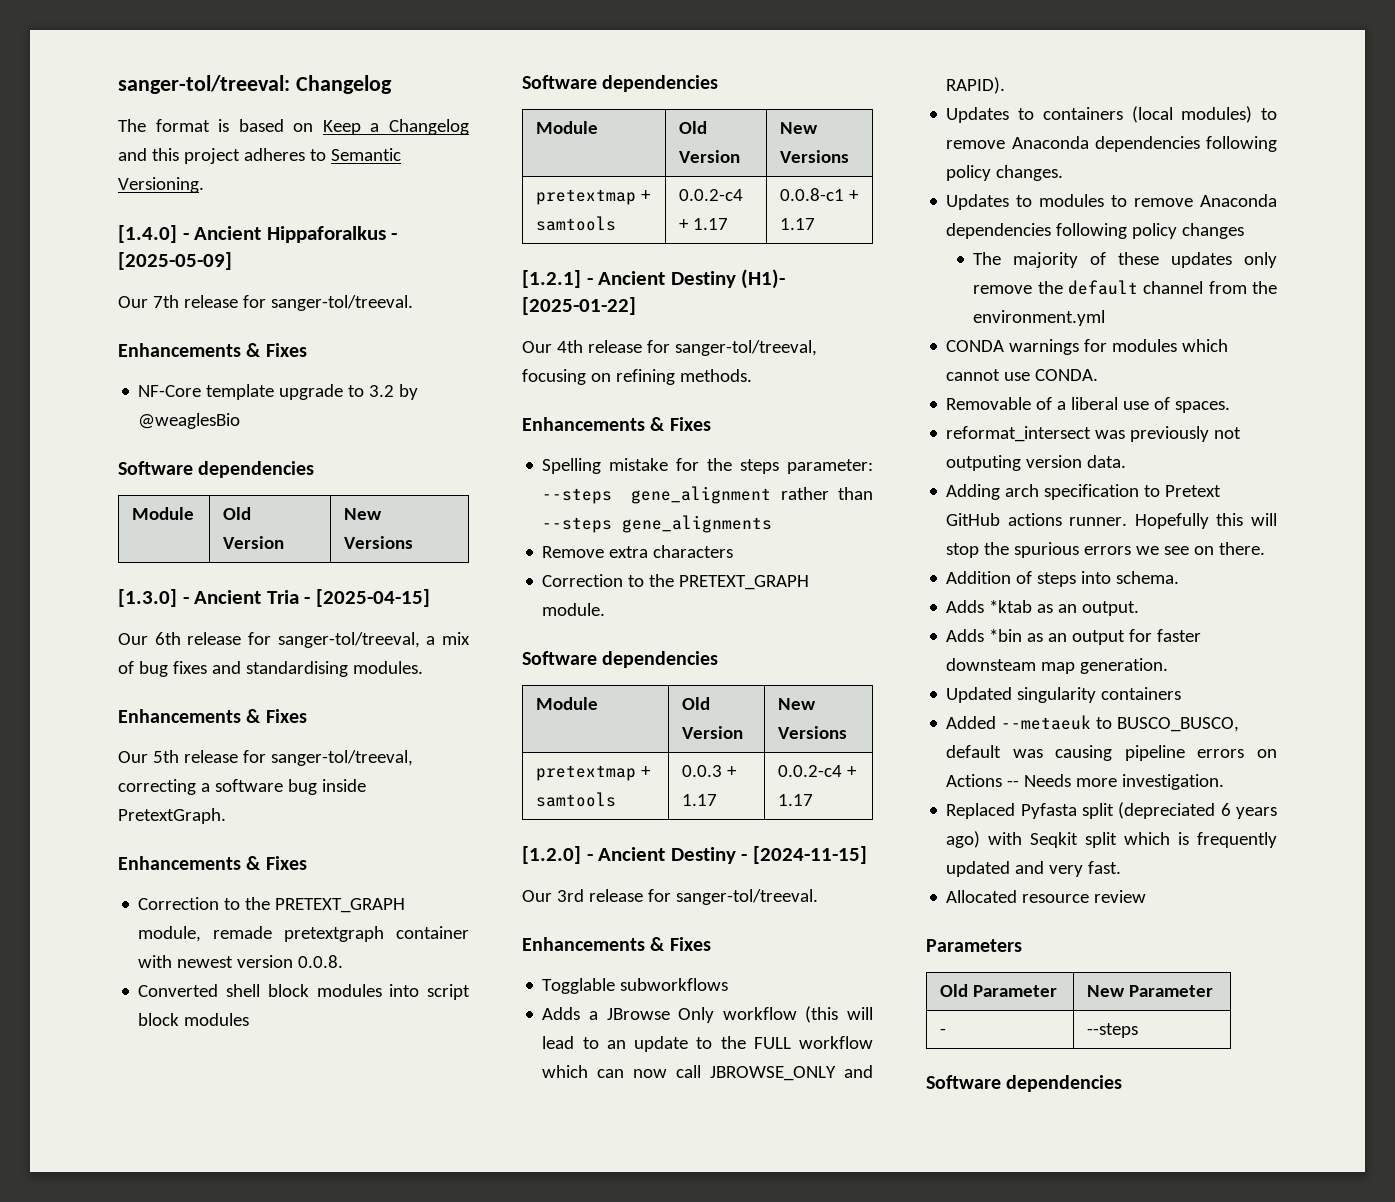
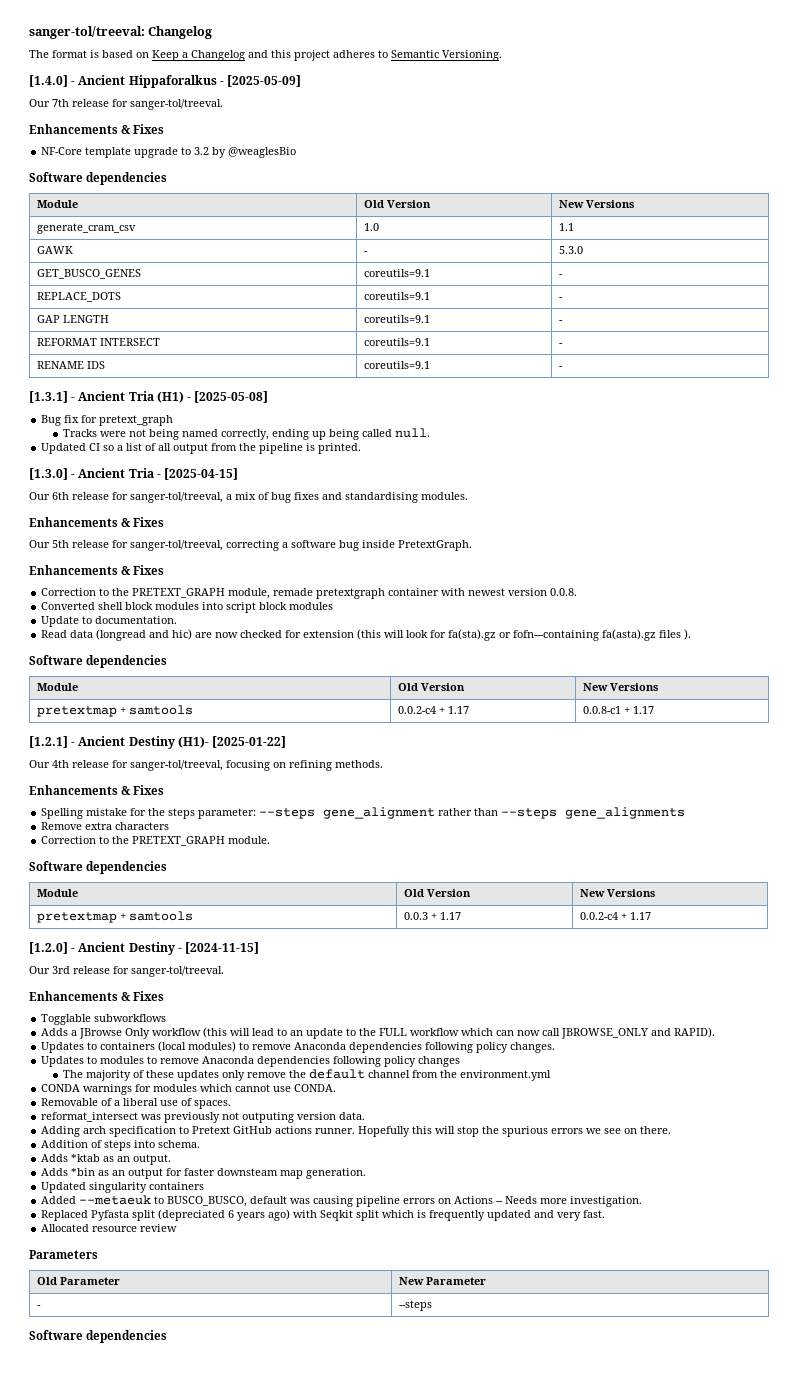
(414, 542) none -> [37,223,137,234] [364,223,380,231] [559,223,575,231] [37,246,74,254] [364,251,369,254] [559,246,584,254] [37,269,142,279] [364,269,431,277] [559,274,564,277] [37,292,122,302] [364,292,431,300] [559,297,564,300] [37,315,110,323] [364,315,431,323] [559,320,564,323] [37,338,161,346] [364,338,431,346] [559,343,564,346] [37,361,106,369] [364,361,431,369] [559,366,564,369] [29,391,269,403] [41,415,174,426] [63,428,431,440] [41,443,362,454] // generate_cram_csv | 1.0 | 1.1 // GAWK | - | 5.3.0 // GET_BUSCO_GENES | coreutils=9.1 | - // REPLACE_DOTS | coreutils=9.1 | - // GAP LENGTH | coreutils=9.1 | - // REFORMAT INTERSECT | coreutils=9.1 | - // RENAME IDS | coreutils=9.1 | - // [1.3.1] - Ancient Tria (H1) - [2025-05-08] // Bug fix for pretext_graph // Tracks were not being named correctly, ending up being called null. // Updated CI so a list of all output from the pipeline is printed.
(250, 1019) none -> [41,616,178,627] [41,629,692,641] // Update to documentation. // Read data (longread and hic) are now checked for extension (this will look for fa(sta).gz or fofn---containing fa(asta).gz files ).

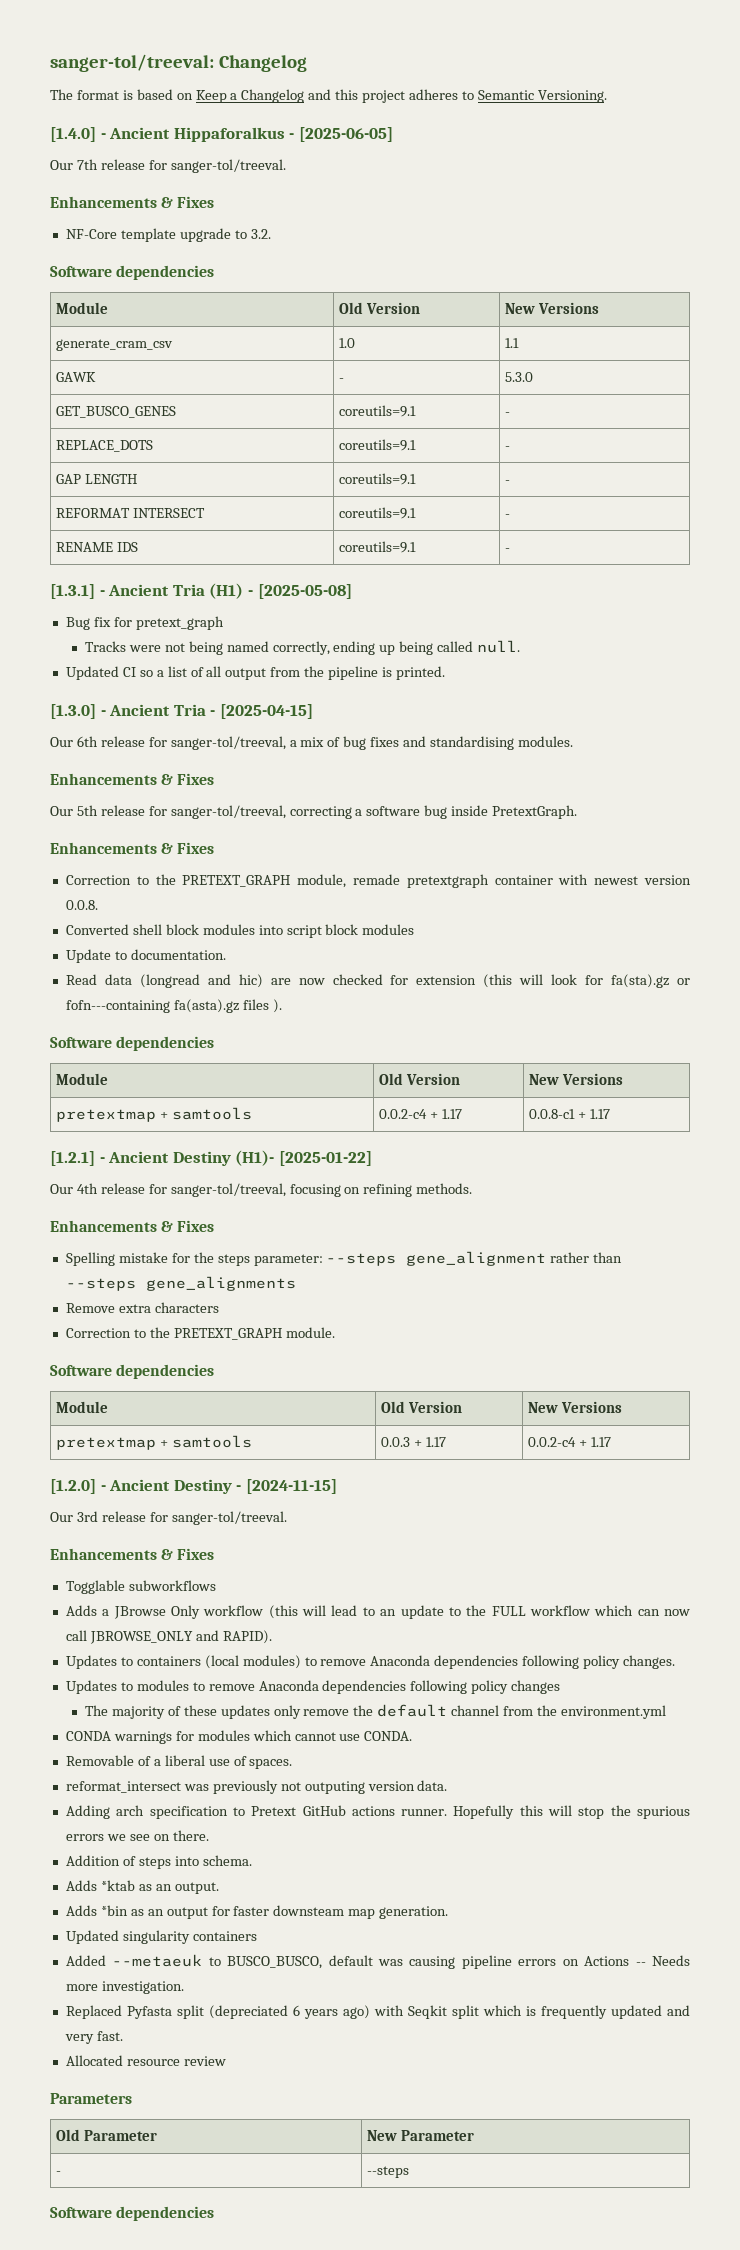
[227,75,302,87] [2025-05-09] -> [298,127,393,142] [2025-06-05]
[194,147,297,158] 3.2 by @weaglesBio -> [250,229,271,239] 3.2.

